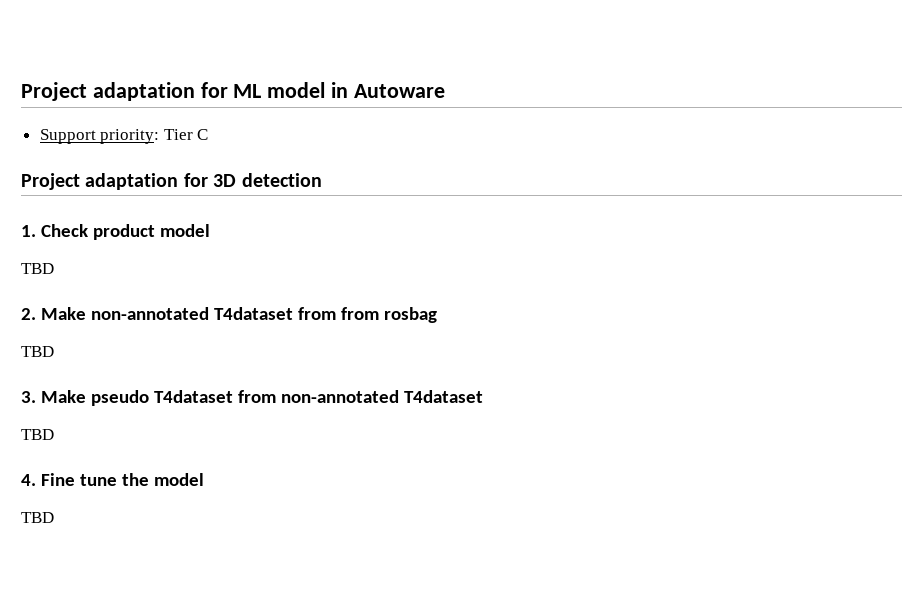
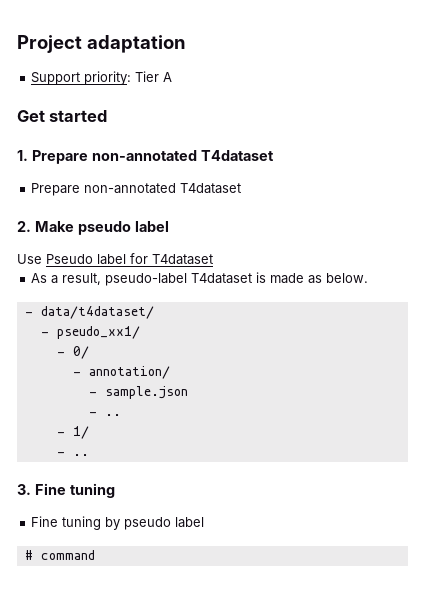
[21,82,445,101] [39,129,209,144] [21,173,322,190] [21,224,210,240] [21,263,54,274] [21,307,437,323] [21,346,54,357] [21,390,483,406] [21,429,54,440] [21,473,204,486] [21,512,54,523] Project adaptation for ML model in Autoware // Support priority: Tier C // Project adaptation for 3D detection // 1. Check product model // TBD // 2. Make non-annotated T4dataset from from rosbag // TBD // 3. Make pseudo T4dataset from non-annotated T4dataset // TBD // 4. Fine tune the model // TBD -> [17,35,186,53] [31,71,173,85] [17,110,108,122] [17,150,274,164] [31,183,242,196] [17,221,169,235] [17,253,213,265] [31,272,369,286] [24,306,154,319] [40,326,140,339] [56,346,89,359] [72,366,170,379] [88,386,188,399] [88,412,121,416] [56,426,89,439] [56,452,89,456] [17,483,115,498] [31,516,205,530] [24,550,95,560] Project adaptation // Support priority: Tier A // Get started // 1. Prepare non-annotated T4dataset // Prepare non-annotated T4dataset // 2. Make pseudo label // Use Pseudo label for T4dataset // As a result, pseudo-label T4dataset is made as below. // - data/t4dataset/ // - pseudo_xx1/ // - 0/ // - annotation/ // - sample.json // - .. // - 1/ // - .. // 3. Fine tuning // Fine tuning by pseudo label // # command

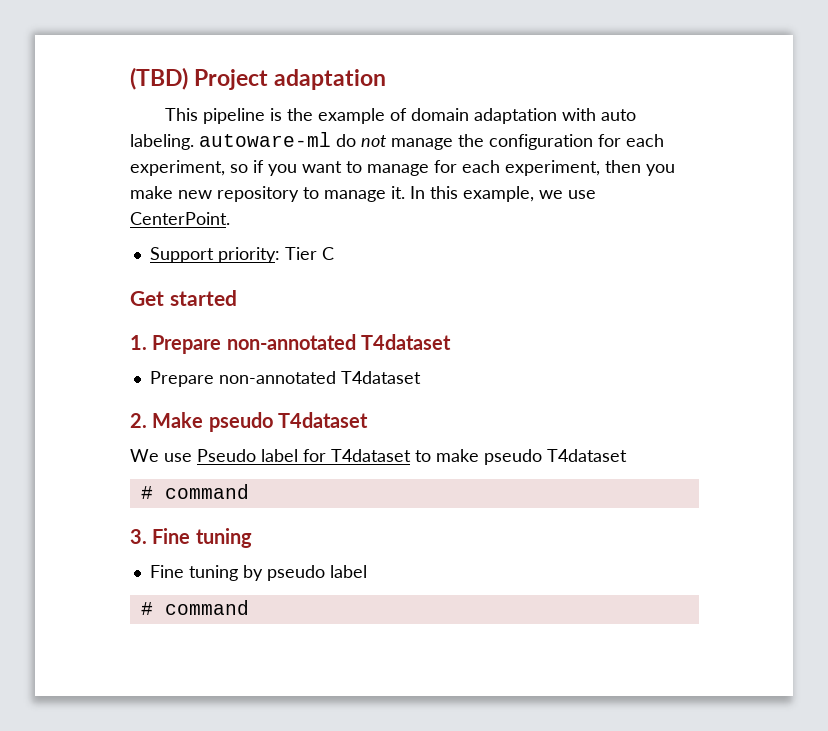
(17, 44) none -> [130,67,188,90] (TBD)
(186, 44) none -> [165,108,637,124] [130,132,664,150] [130,160,675,176] [130,186,596,202] [130,212,230,225] // This pipeline is the example of domain adaptation with auto labeling. autoware-ml do not manage the configuration for each experiment, so if you want to manage for each experiment, then you make new repository to manage it. In this example, we use CenterPoint.
[163,72,173,82] A -> [321,247,334,260] C
[134,221,169,232] [17,254,42,264] label // Use -> [277,412,368,428] [130,449,192,462] T4dataset // We use
[31,272,369,286] [24,306,154,319] [40,326,140,339] [56,346,89,359] [72,366,170,379] [88,386,188,399] [88,412,121,416] [56,426,89,439] [56,452,89,456] // As a result, pseudo-label T4dataset is made as below. // - data/t4dataset/ // - pseudo_xx1/ // - 0/ // - annotation/ // - sample.json // - .. // - 1/ // - .. -> [415,449,627,465] [140,484,249,499] to make pseudo T4dataset // # command

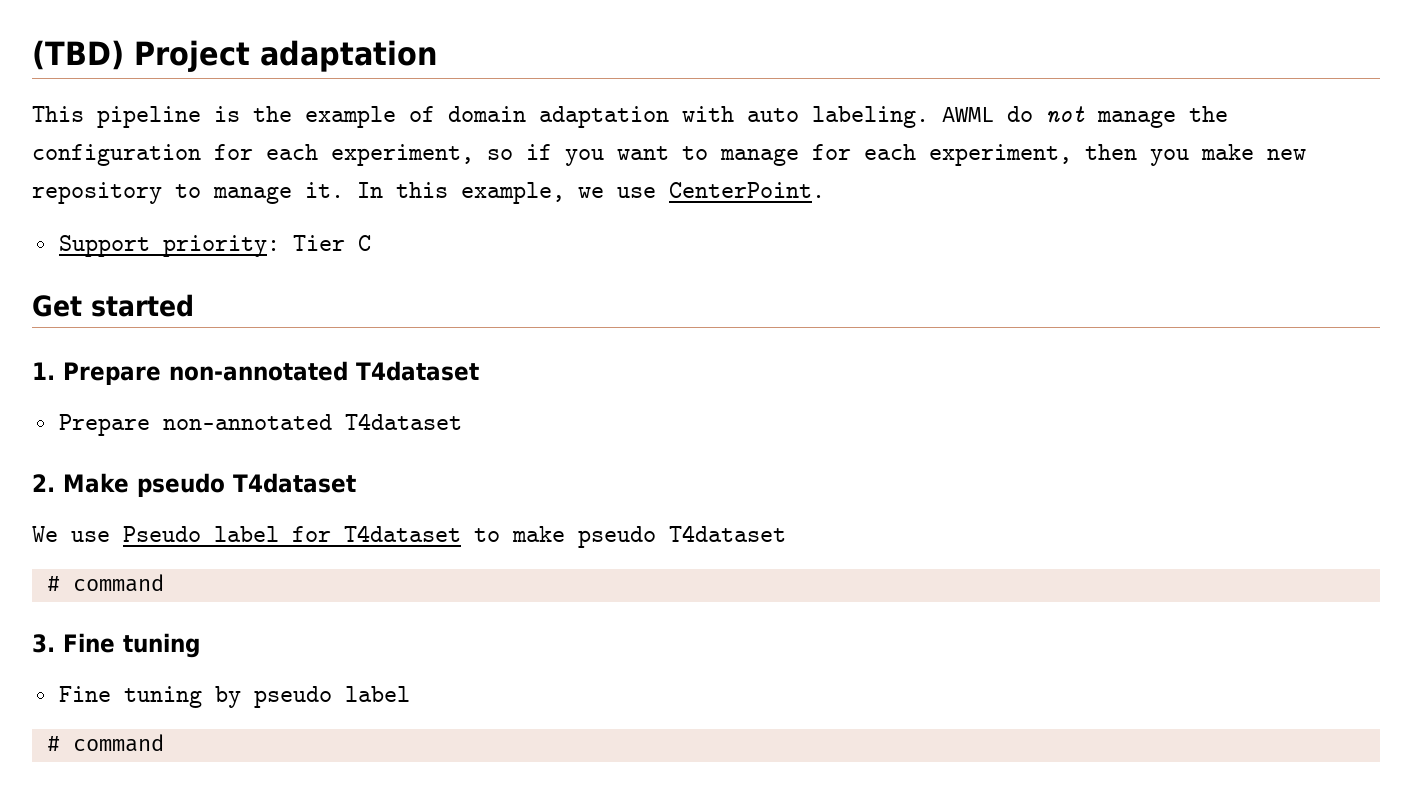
[199,132,331,147] autoware-ml -> [942,107,994,122] AWML

